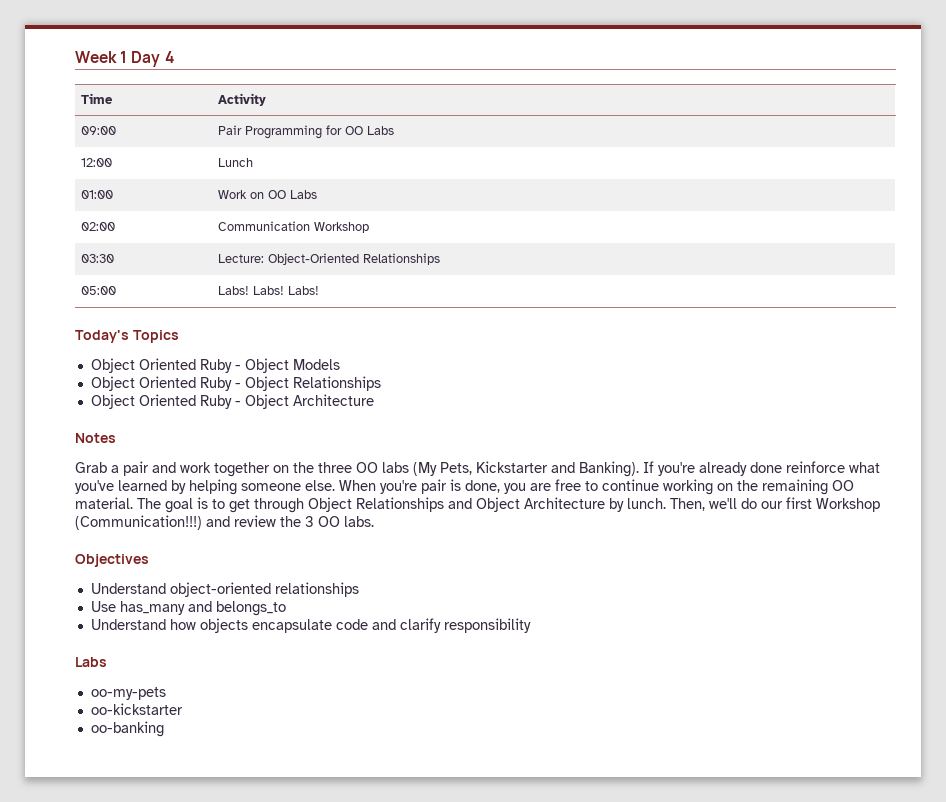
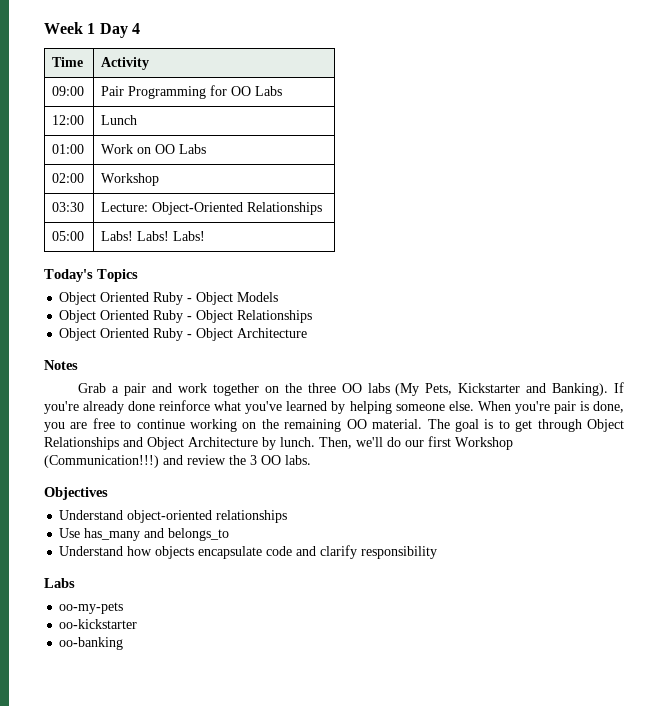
[217,221,310,231] Communication -> (85, 178) none

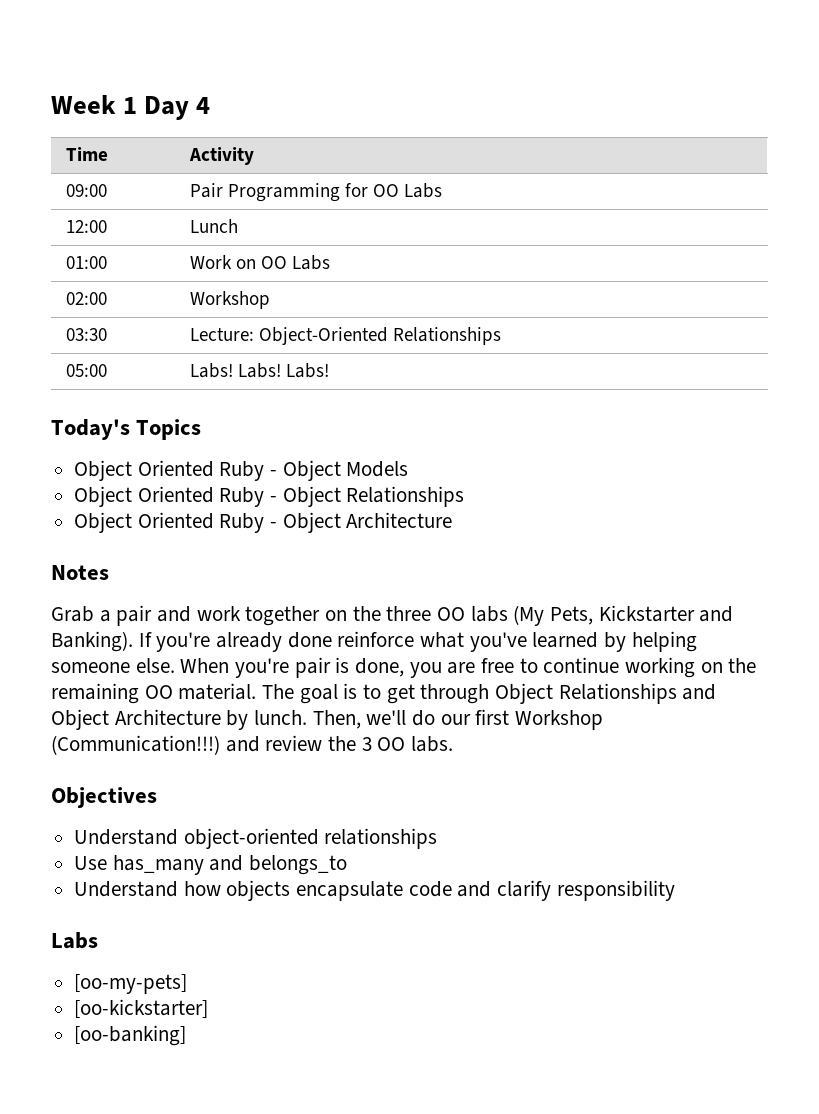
[59,602,124,614] [59,619,138,629] [59,637,124,650] oo-my-pets // oo-kickstarter // oo-banking -> [74,974,188,994] [74,999,209,1018] [74,1025,187,1046] [oo-my-pets] // [oo-kickstarter] // [oo-banking]

